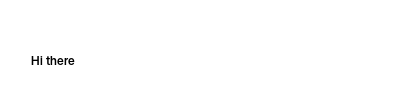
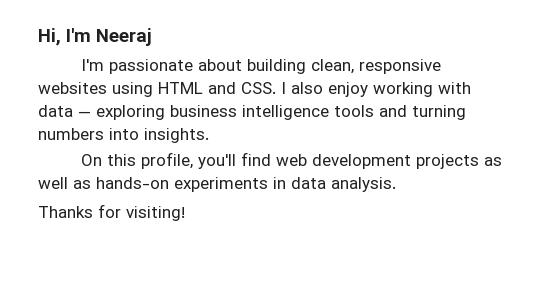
[31,56,76,65] Hi there -> [38,28,152,46] [80,59,441,74] [38,82,471,97] [38,105,466,120] [38,128,209,143] [80,152,502,169] [38,177,396,192] [38,204,185,221] Hi, I'm Neeraj // I'm passionate about building clean, responsive websites using HTML and CSS. I also enjoy working with data — exploring business intelligence tools and turning numbers into insights. // On this profile, you'll find web development projects as well as hands-on experiments in data analysis. // Thanks for visiting!

